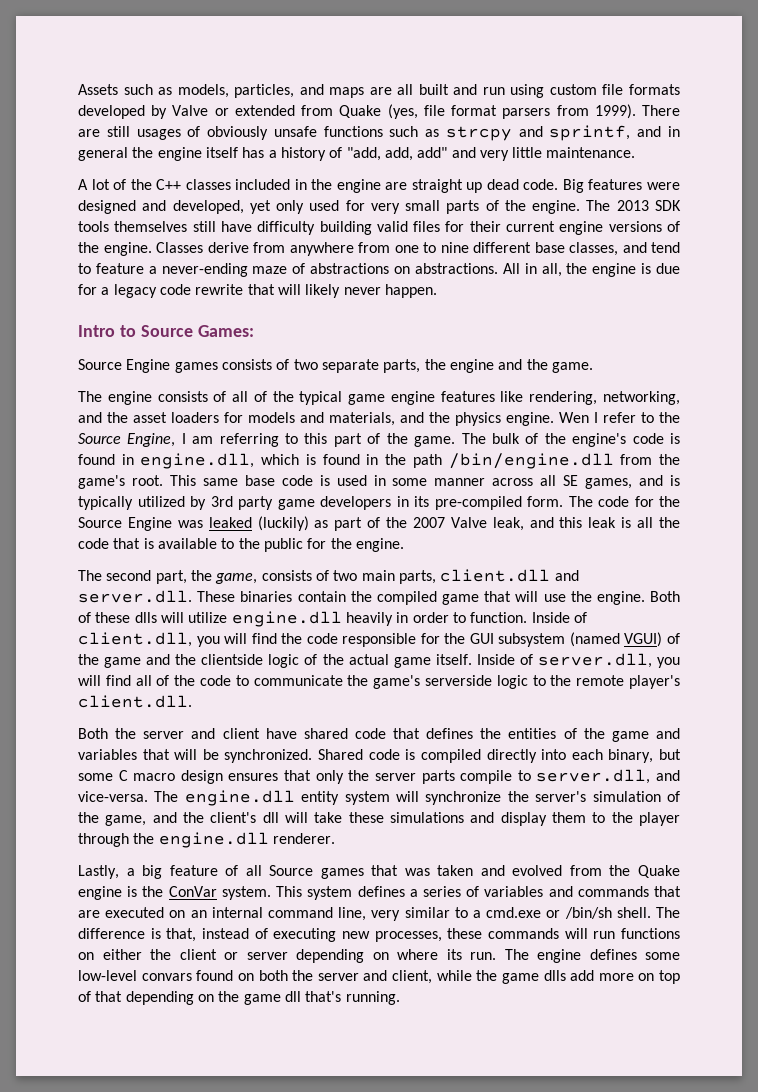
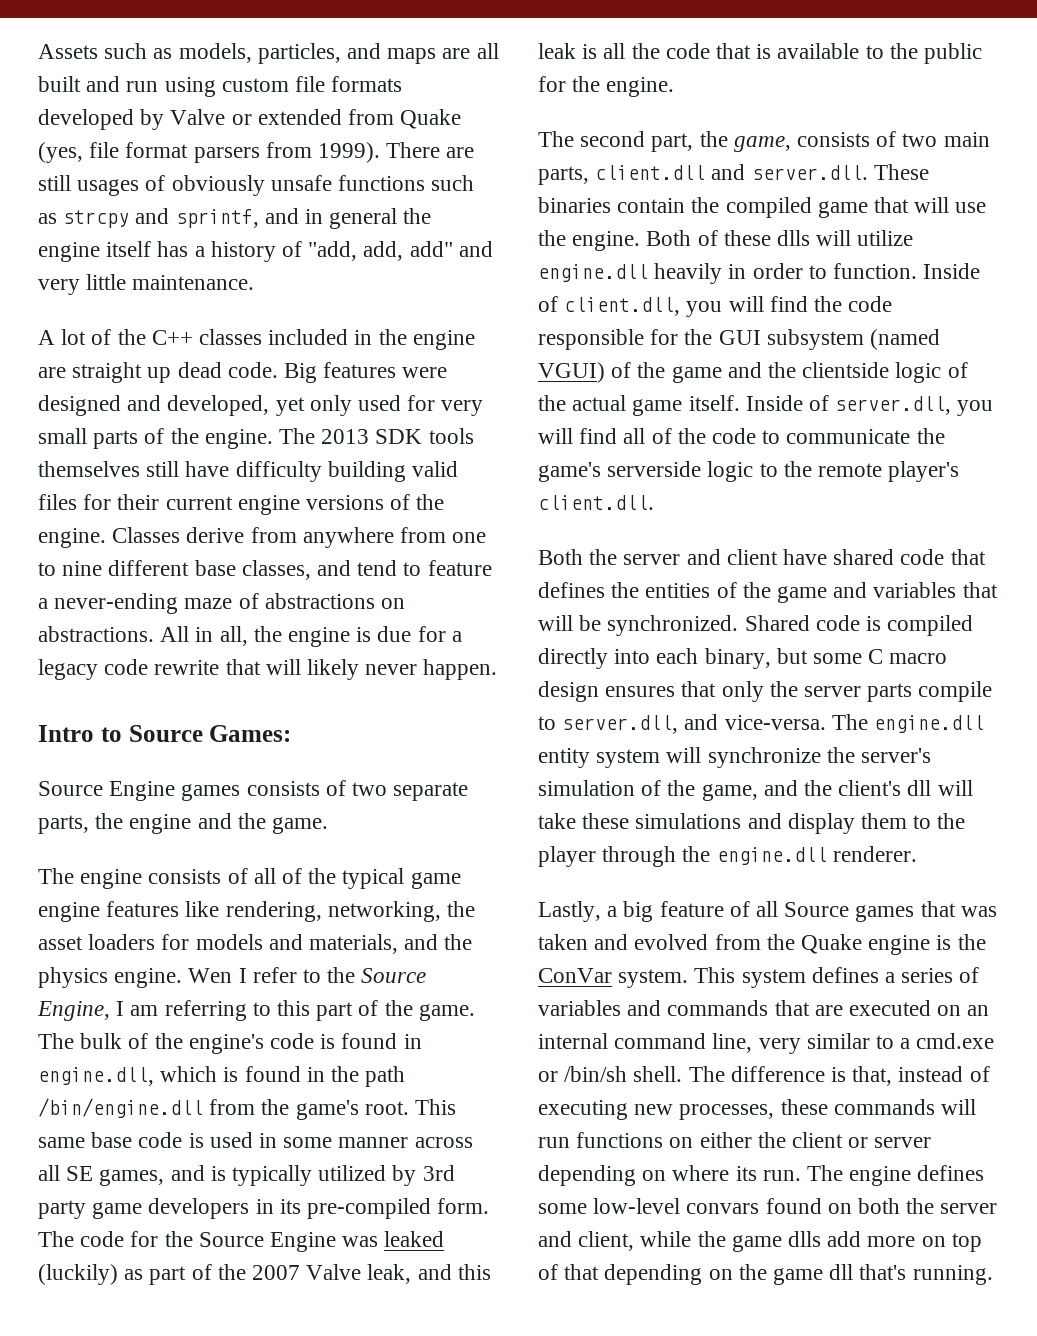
[78,412,102,423] and -> (441, 911) none

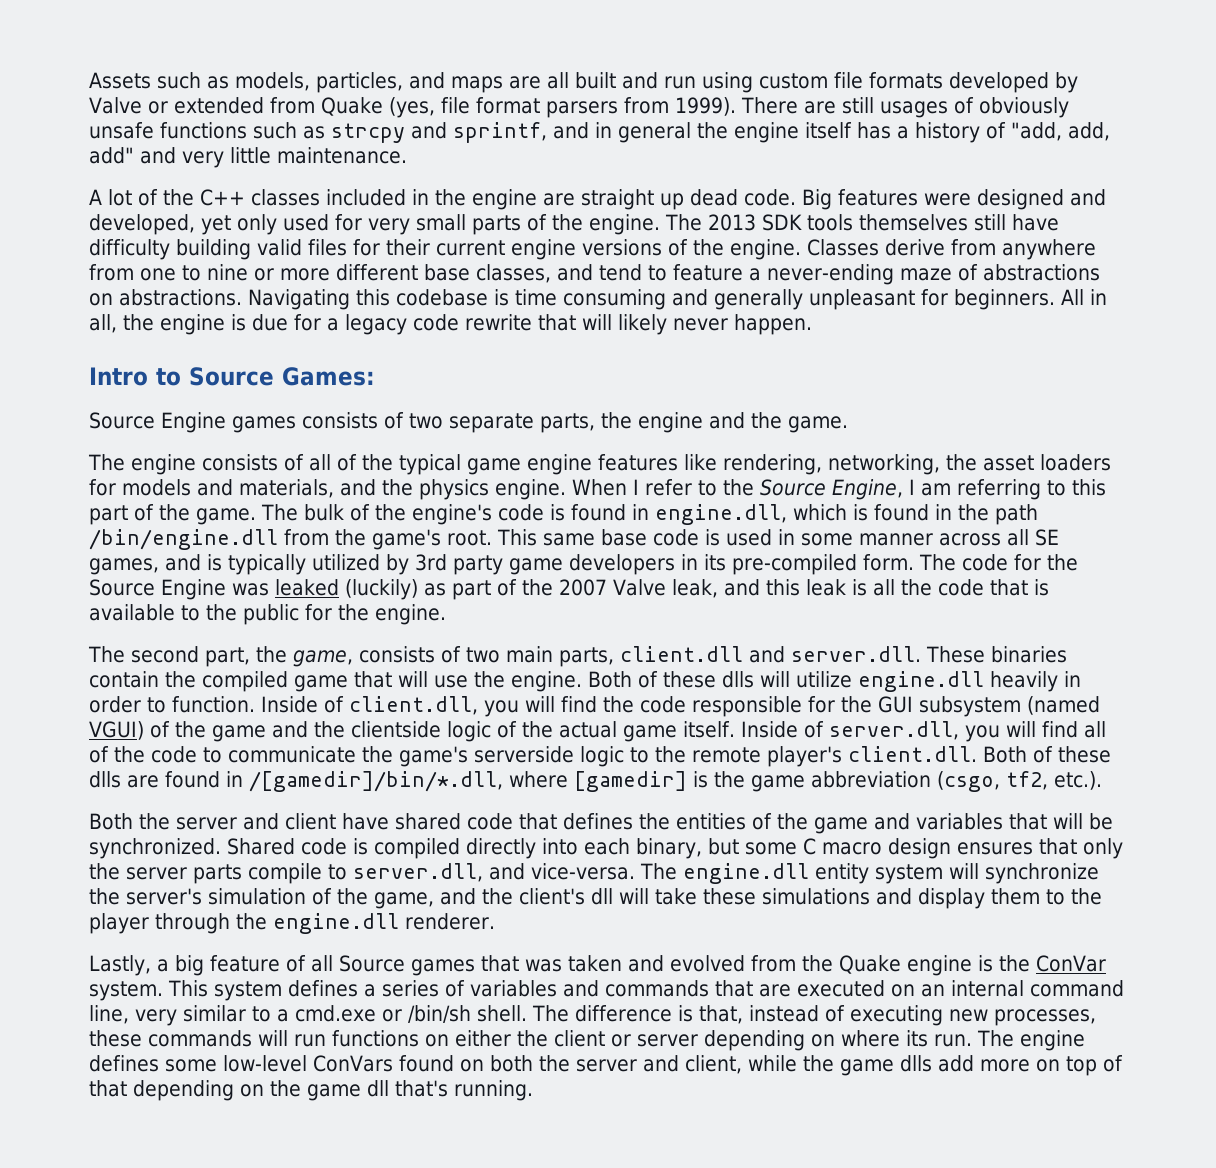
(103, 568) none -> [254,268,330,281] or more
(154, 634) none -> [248,289,1055,310] Navigating this codebase is time consuming and generally unpleasant for beginners.
[188,968,233,983] Wen -> [572,479,627,496] When
(654, 502) none -> [983,746,1111,763] [89,771,1102,792] Both of these dlls are found in /[gamedir]/bin/*.dll, where [gamedir] is the game abbreviation (csgo, tf2, etc.).
[686,1203,760,1214] convars -> [313,1055,393,1072] ConVars

